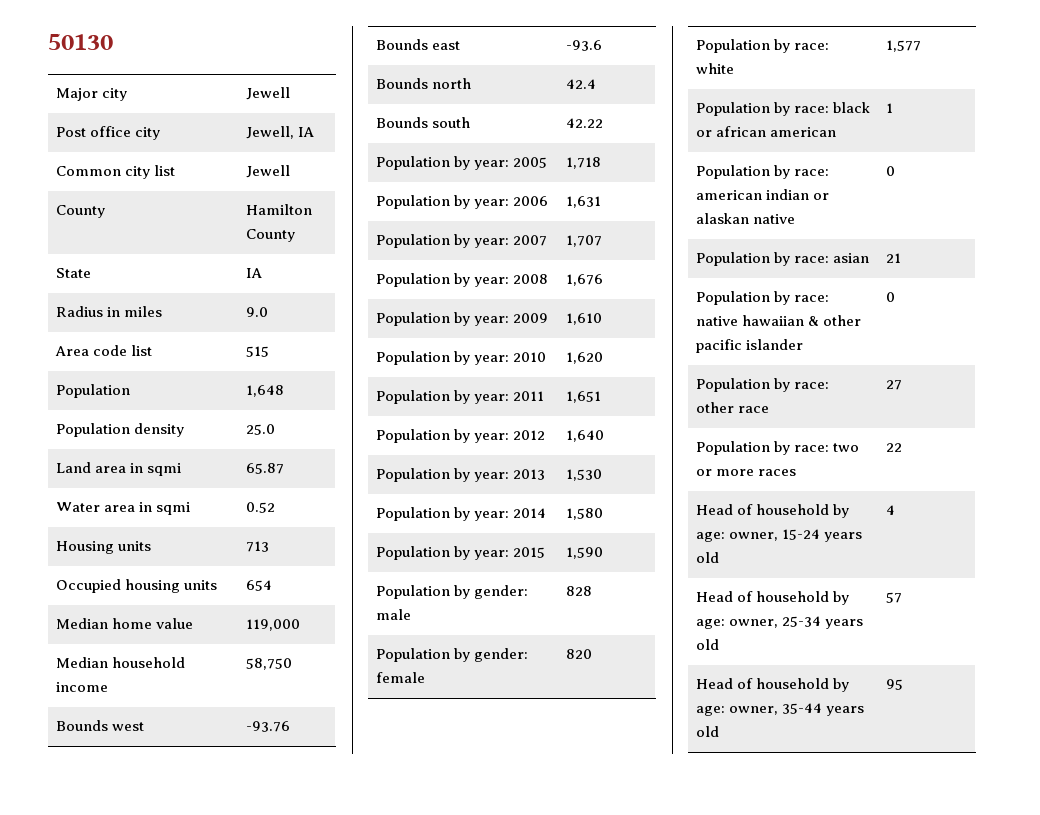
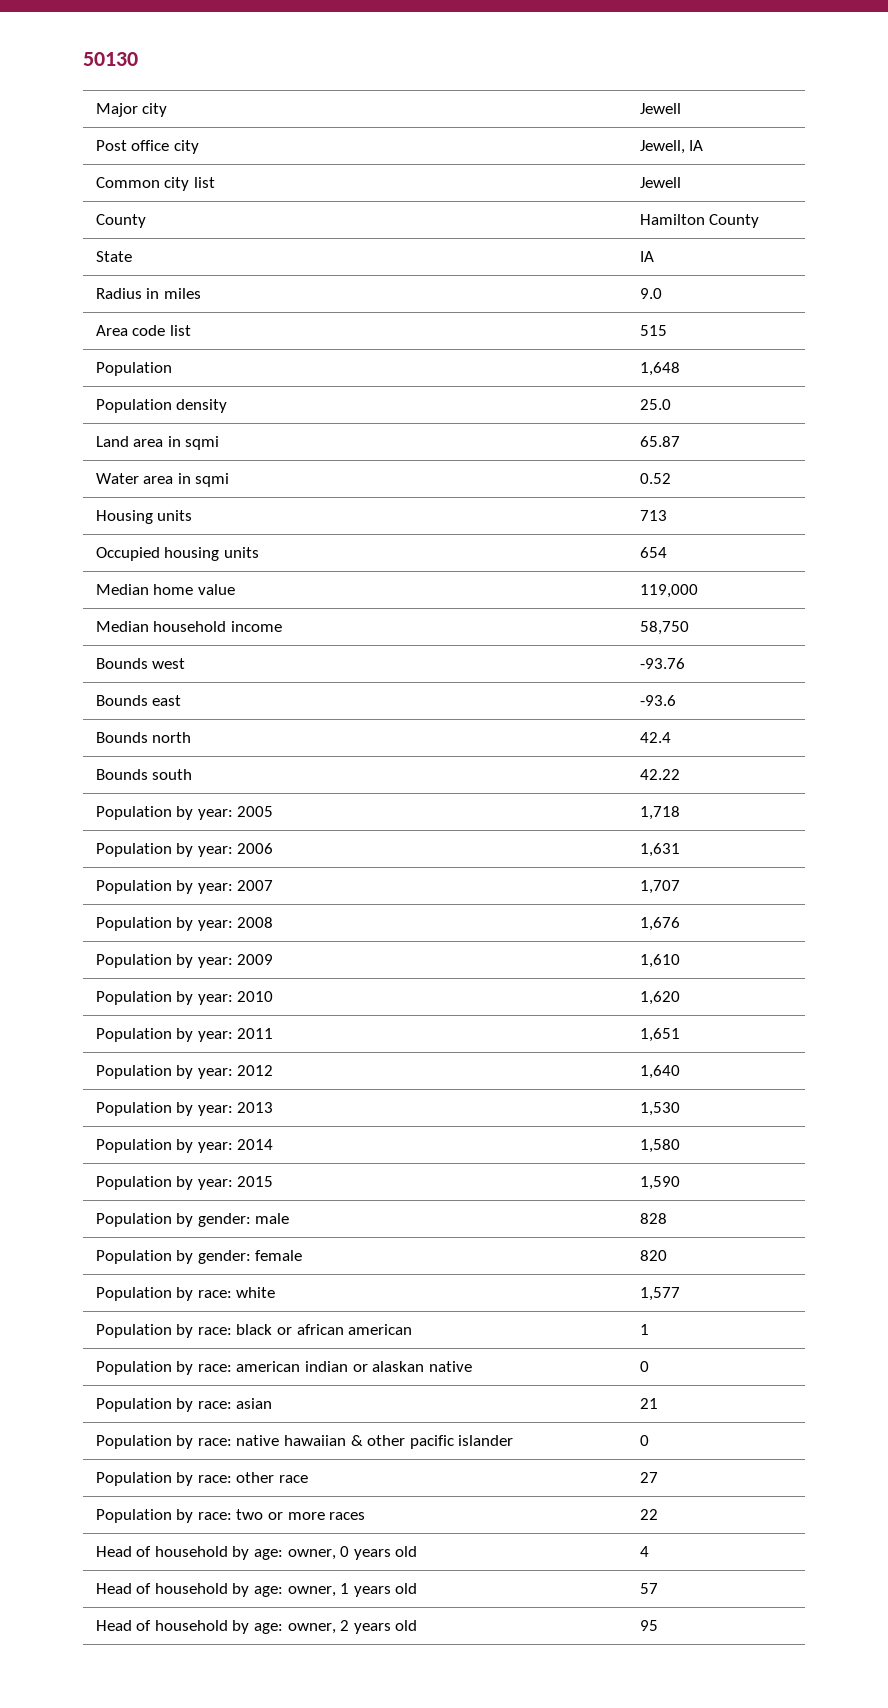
[782,529,821,540] 15-24 -> [340,1546,350,1557] 0
[782,616,822,627] 25-34 -> [340,1583,350,1594] 1
[782,703,823,714] 35-44 -> [340,1620,350,1631] 2

